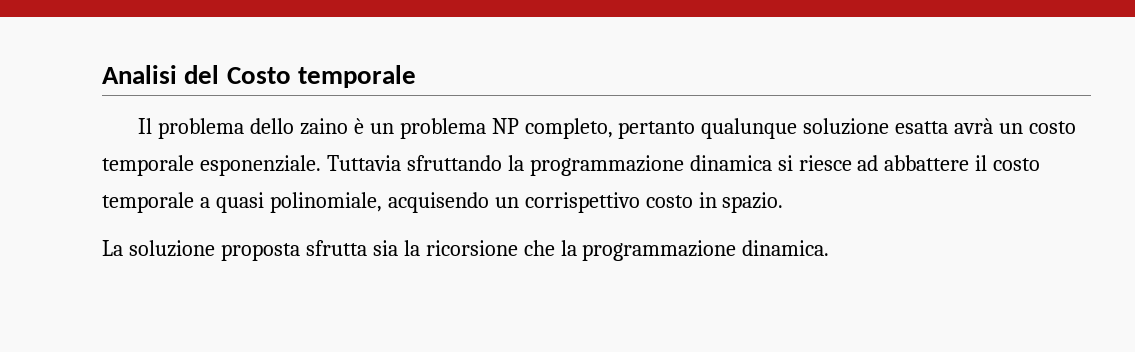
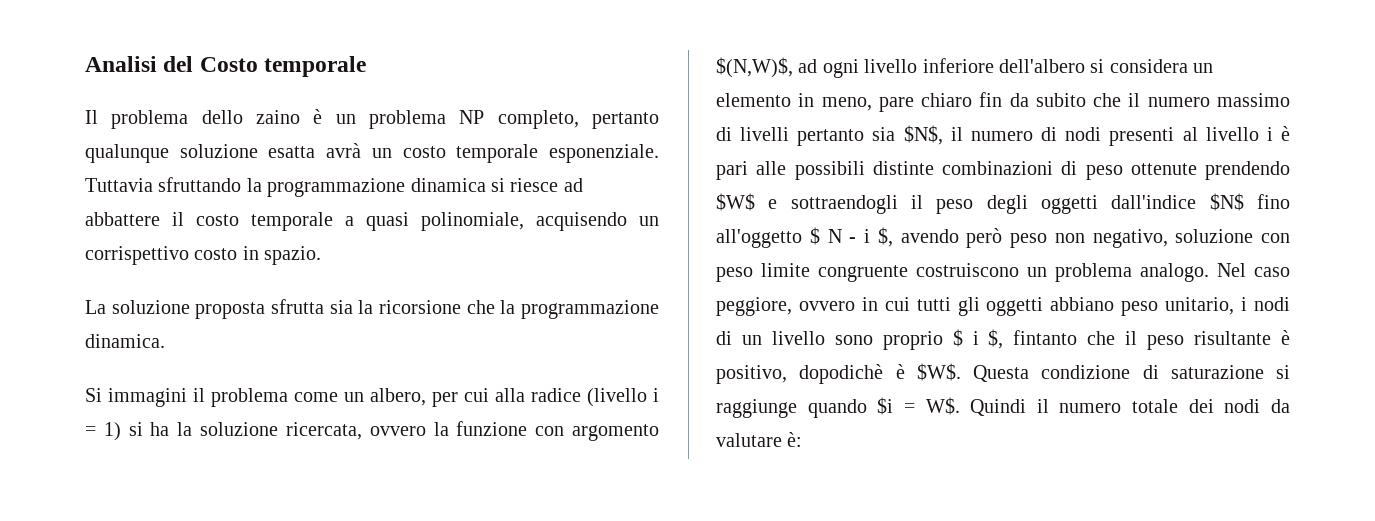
(830, 248) none -> [85,388,659,407] [85,421,659,441] [716,57,1214,78] [716,92,1290,112] [716,125,1290,146] [716,161,1290,180] [716,193,1290,214] [716,227,1290,248] [716,263,1290,282] [716,297,1290,316] [716,329,1290,350] [716,363,1290,384] [716,397,1290,418] [716,432,803,447] // Si immagini il problema come un albero, per cui alla radice (livello i = 1) si ha la soluzione ricercata, ovvero la funzione con argomento $(N,W)$, ad ogni livello inferiore dell'albero si considera un elemento in meno, pare chiaro fin da subito che il numero massimo di livelli pertanto sia $N$, il numero di nodi presenti al livello i è pari alle possibili distinte combinazioni di peso ottenute prendendo $W$ e sottraendogli il peso degli oggetti dall'indice $N$ fino all'oggetto $ N - i $, avendo però peso non negativo, soluzione con peso limite congruente costruiscono un problema analogo. Nel caso peggiore, ovvero in cui tutti gli oggetti abbiano peso unitario, i nodi di un livello sono proprio $ i $, fintanto che il peso risultante è positivo, dopodichè è $W$. Questa condizione di saturazione si raggiunge quando $i = W$. Quindi il numero totale dei nodi da valutare è:

